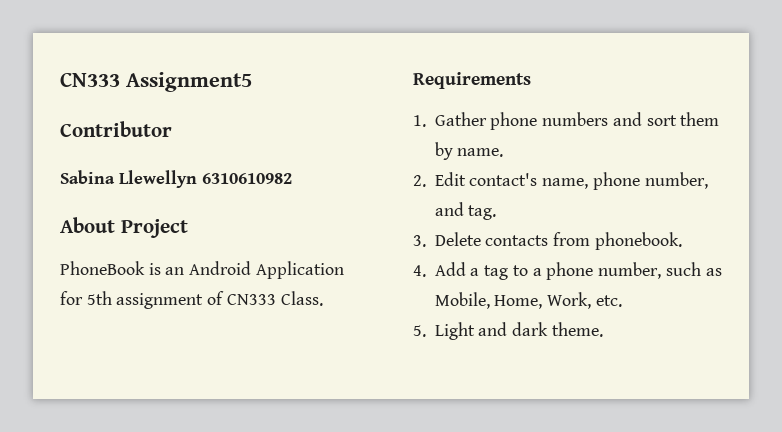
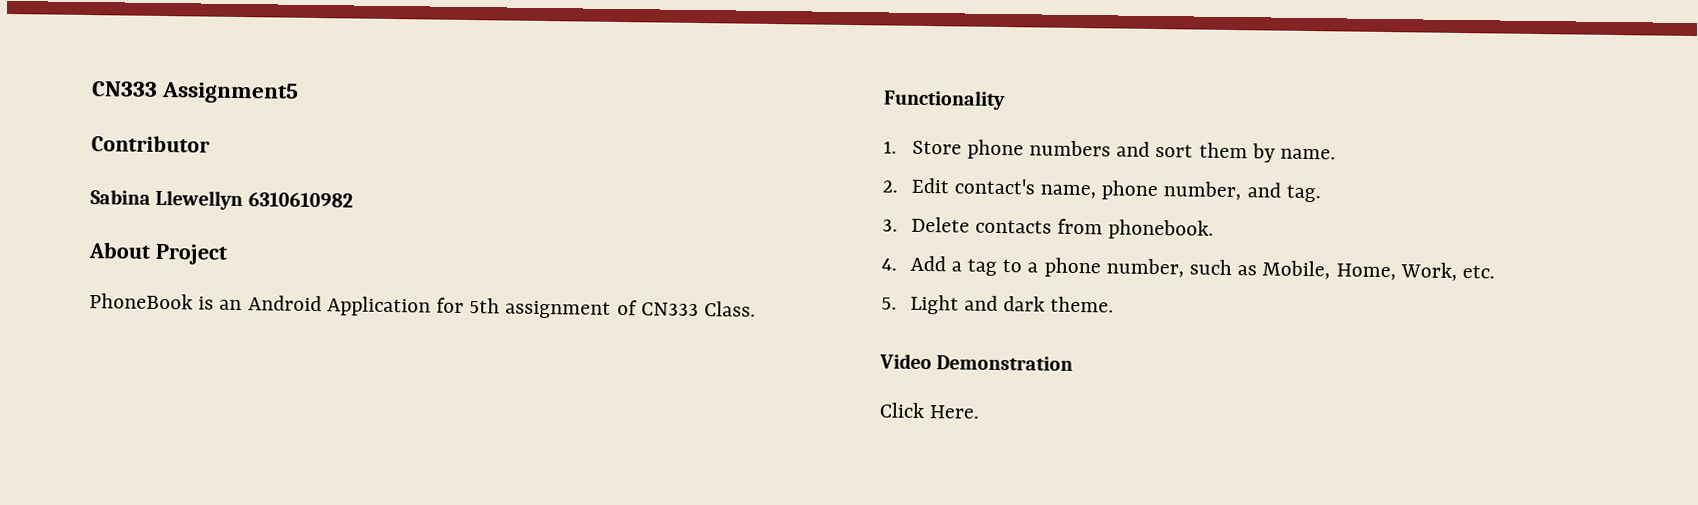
[413,72,531,89] Requirements -> [883,89,1006,111] Functionality
[434,112,487,126] Gather -> [911,140,962,155] Store
(603, 329) none -> [879,353,1074,371] [879,402,981,419] // Video Demonstration // Click Here.

